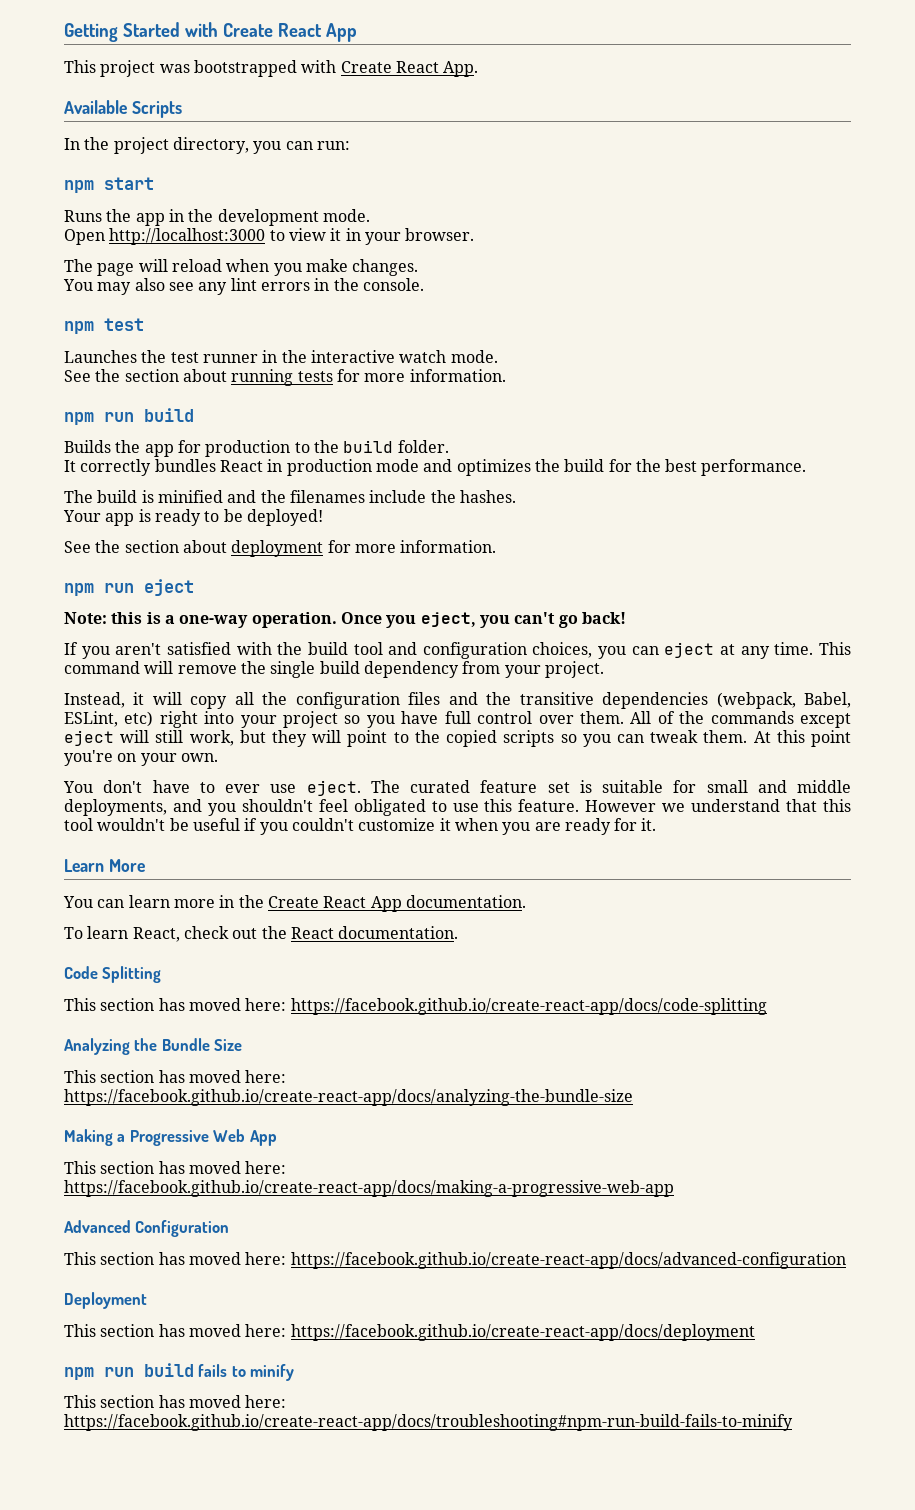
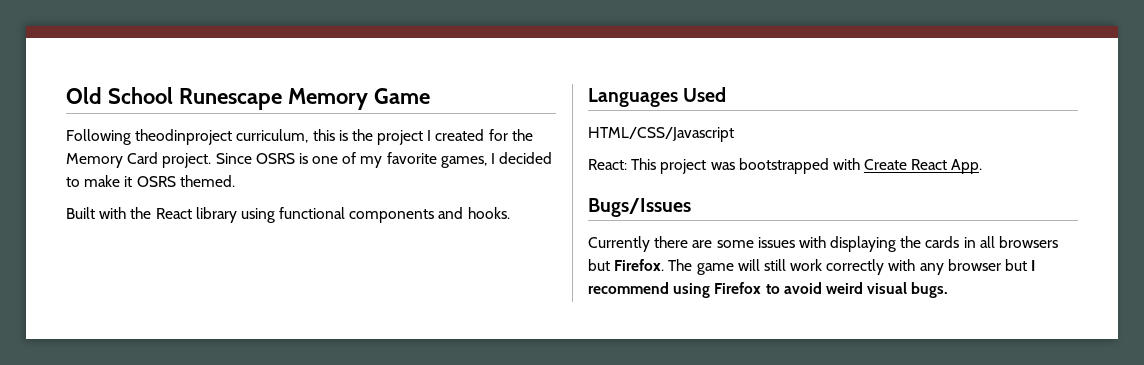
[64,22,357,42] Getting Started with Create React App // -> [66,87,430,110] [66,129,533,145] [66,152,553,168] [66,175,235,187] [66,207,510,223] [588,87,727,107] [588,127,734,142] [588,159,627,170] Old School Runescape Memory Game // Following theodinproject curriculum, this is the project I created for the Memory Card project. Since OSRS is one of my favorite games, I decided to make it OSRS themed. // Built with the React library using functional components and hooks. // Languages Used // HTML/CSS/Javascript // React:
[64,100,182,118] [64,137,350,154] [64,177,154,193] [64,209,370,226] [64,228,475,245] [64,259,419,276] [63,278,424,295] [64,318,144,334] [64,350,498,363] [64,369,506,386] [64,408,194,425] [64,440,449,457] [64,459,807,476] [64,490,516,503] [63,509,323,526] [64,540,497,557] [64,579,194,596] [64,612,626,628] [64,642,851,659] [64,661,604,678] [64,692,851,709] [64,711,851,728] [64,730,852,747] [64,750,218,766] [63,780,851,796] [64,799,852,816] [64,818,657,835] [64,859,145,872] [63,895,526,912] [64,926,459,942] [64,966,162,983] [64,998,767,1015] [64,1038,243,1055] [64,1070,287,1083] [64,1089,633,1106] [64,1129,277,1146] [64,1161,287,1174] [64,1180,674,1197] [64,1220,230,1237] [64,1252,846,1269] [64,1292,147,1309] [64,1324,755,1341] [64,1363,295,1381] [64,1395,287,1408] [64,1414,793,1431] Available Scripts // In the project directory, you can run: // npm start // Runs the app in the development mode. // Open http://localhost:3000 to view it in your browser. // The page will reload when you make changes. // You may also see any lint errors in the console. // npm test // Launches the test runner in the interactive watch mode. // See the section about running tests for more information. // npm run build // Builds the app for production to the build folder. // It correctly bundles React in production mode and optimizes the build for the best performance. // The build is minified and the filenames include the hashes. // Your app is ready to be deployed! // See the section about deployment for more information. // npm run eject // Note: this is a one-way operation. Once you eject, you can't go back! // If you aren't satisfied with the build tool and configuration choices, you can eject at any time. This command will remove the single build dependency from your project. // Instead, it will copy all the configuration files and the transitive dependencies (webpack, Babel, ESLint, etc) right into your project so you have full control over them. All of the commands except eject will still work, but they will point to the copied scripts so you can tweak them. At this point you're on your own. // You don't have to ever use eject. The curated feature set is suitable for small and middle deployments, and you shouldn't feel obligated to use this feature. However we understand that this tool wouldn't be useful if you couldn't customize it when you are ready for it. // Learn More // You can learn more in the Create React App documentation. // To learn React, check out the React documentation. // Code Splitting // This section has moved here: https://facebook.github.io/create-react-app/docs/code-splitting // Analyzing the Bundle Size // This section has moved here: https://facebook.github.io/create-react-app/docs/analyzing-the-bundle-size // Making a Progressive Web App // This section has moved here: https://facebook.github.io/create-react-app/docs/making-a-progressive-web-app // Advanced Configuration // This section has moved here: https://facebook.github.io/create-react-app/docs/advanced-configuration // Deployment // This section has moved here: https://facebook.github.io/create-react-app/docs/deployment // npm run build fails to minify // This section has moved here: https://facebook.github.io/create-react-app/docs/troubleshooting#npm-run-build-fails-to-minify -> [588,198,691,217] [588,236,1059,252] [588,259,1036,275] [588,282,949,298] Bugs/Issues // Currently there are some issues with displaying the cards in all browsers but Firefox. The game will still work correctly with any browser but I recommend using Firefox to avoid weird visual bugs.

